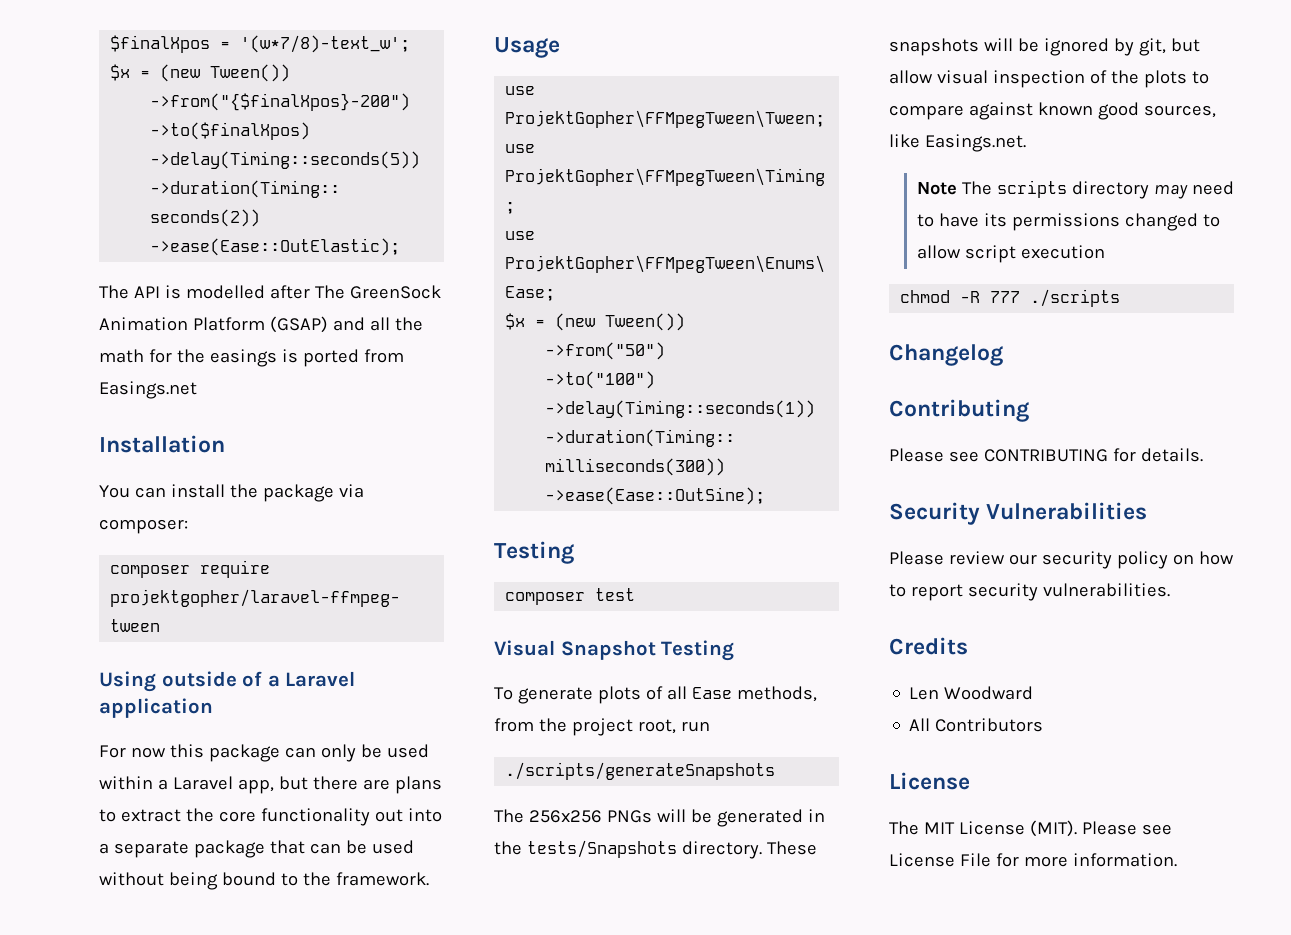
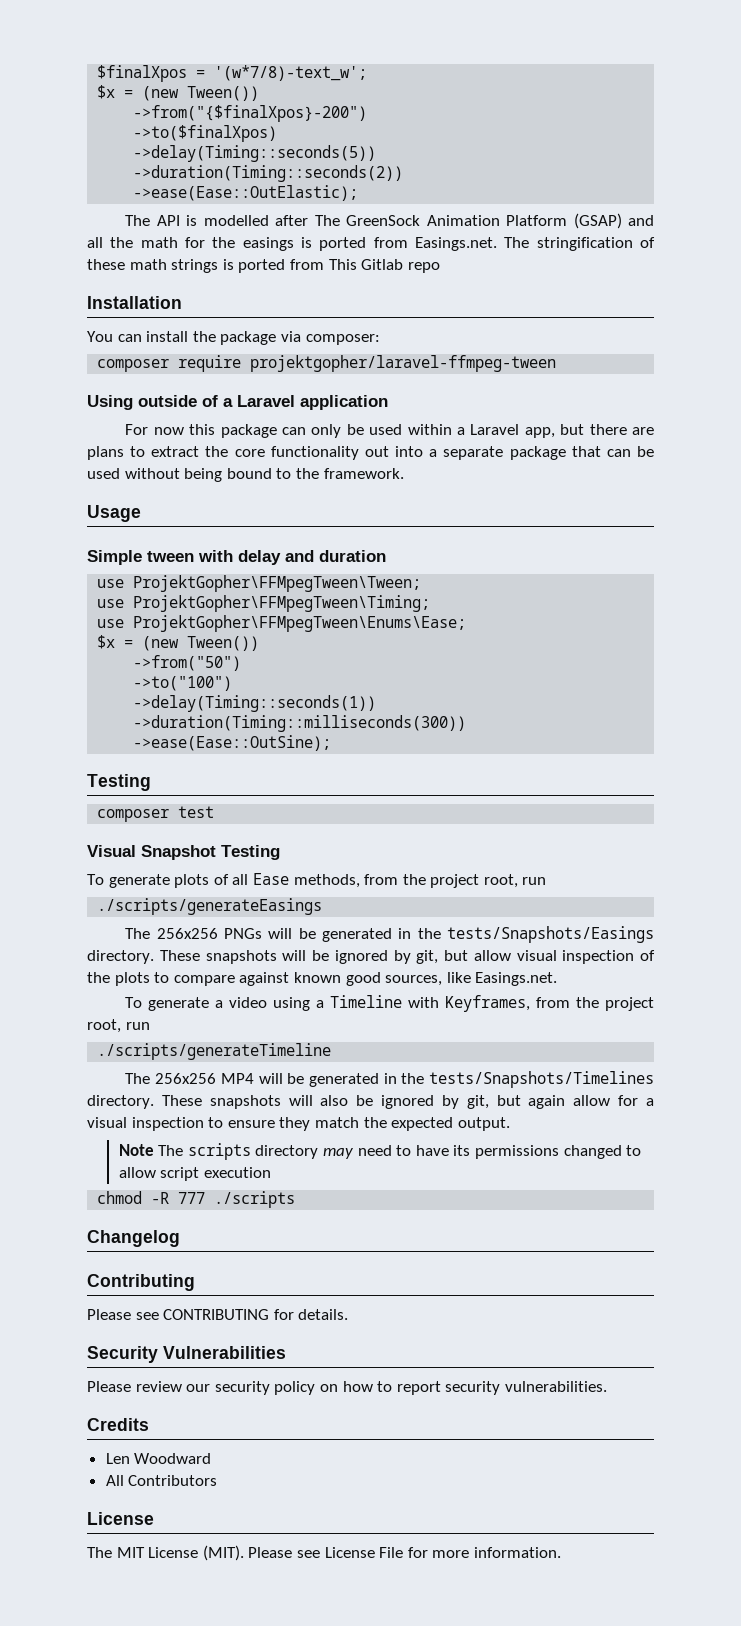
[99,381,197,399] Easings.net -> [415,237,655,251] [87,259,440,273] Easings.net. The stringification of these math strings is ported from This Gitlab repo
(560, 47) none -> [87,550,386,565] // Simple tween with delay and duration
[505,762,776,780] ./scripts/generateSnapshots -> [97,898,323,915] ./scripts/generateEasings
[526,840,677,858] tests/Snapshots -> [447,926,654,943] tests/Snapshots/Easings
(1026, 143) none -> [125,995,654,1012] [87,1019,150,1033] [97,1043,332,1060] [125,1071,654,1088] [87,1095,654,1109] [87,1117,510,1131] // To generate a video using a Timeline with Keyframes, from the project root, run // ./scripts/generateTimeline // The 256x256 MP4 will be generated in the tests/Snapshots/Timelines directory. These snapshots will also be ignored by git, but again allow for a visual inspection to ensure they match the expected output.

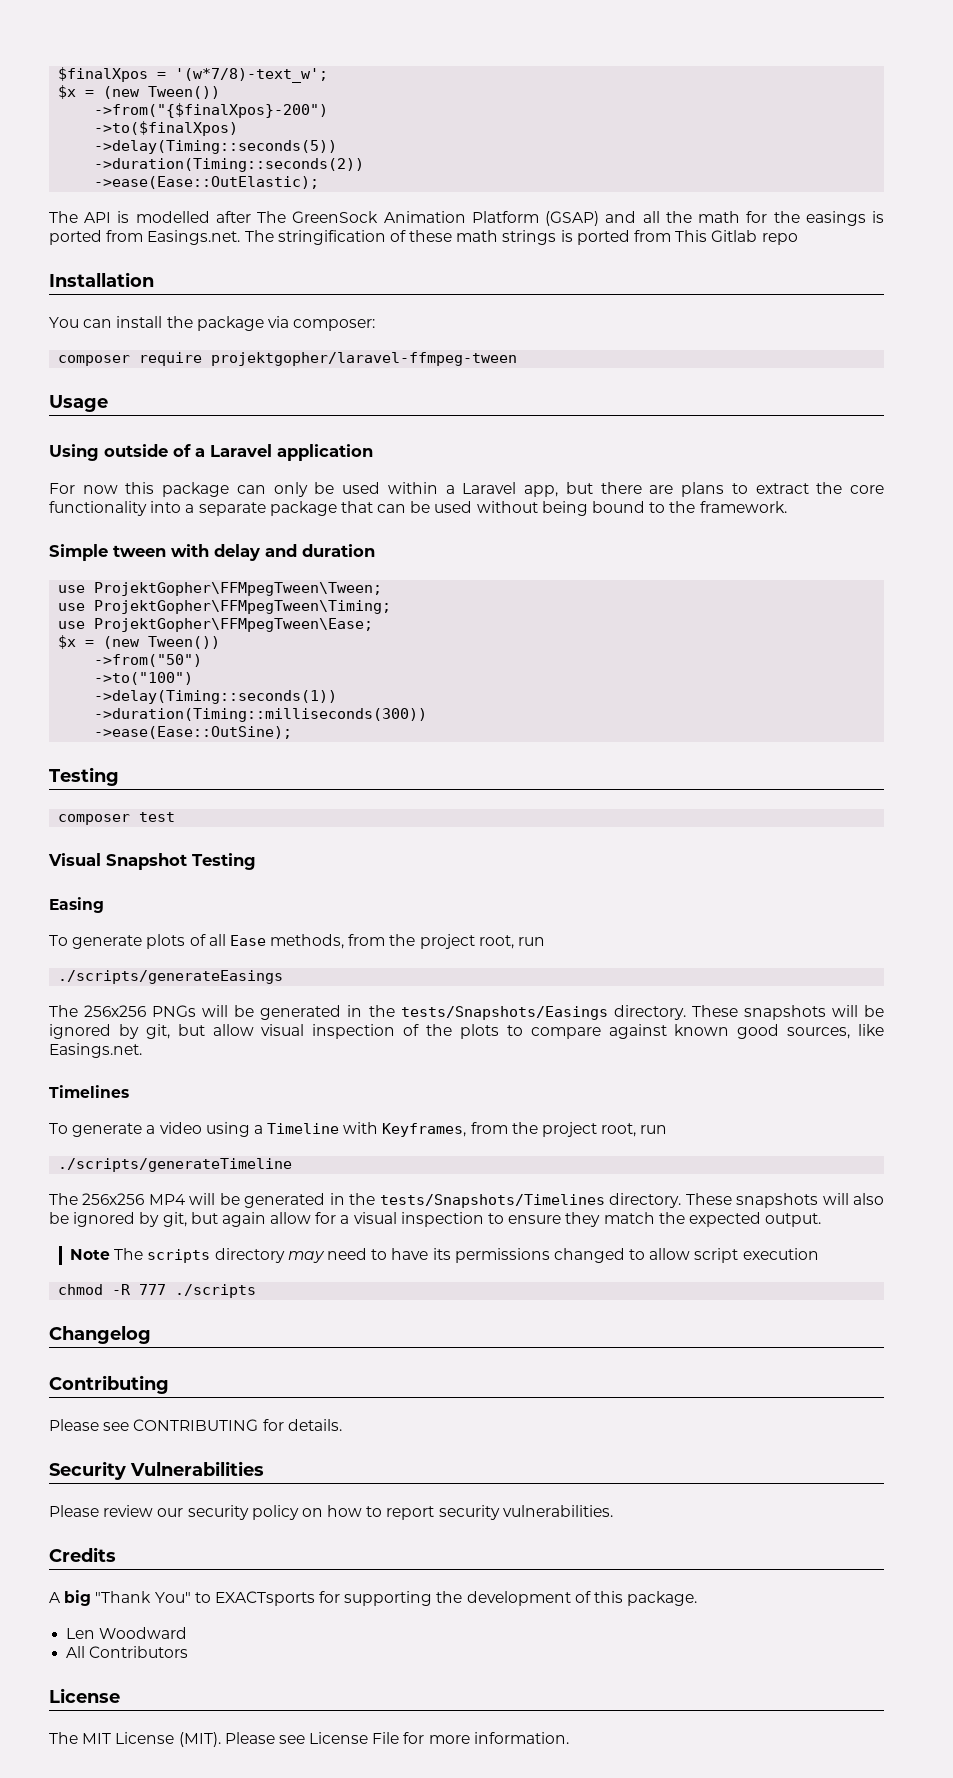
(557, 363) none -> [49,395,108,412] // Usage
[364,446,389,457] out -> (147, 508) none
[87,505,141,522] // Usage -> (787, 507) none
[133,615,467,632] ProjektGopher\FFMpegTween\Enums\Ease; -> [94,618,374,632] ProjektGopher\FFMpegTween\Ease;
(280, 852) none -> [49,897,104,913] // Easing
(558, 979) none -> [49,1085,129,1098] // Timelines
(149, 1424) none -> [49,1590,698,1606] // A big "Thank You" to EXACTsports for supporting the development of this package.

